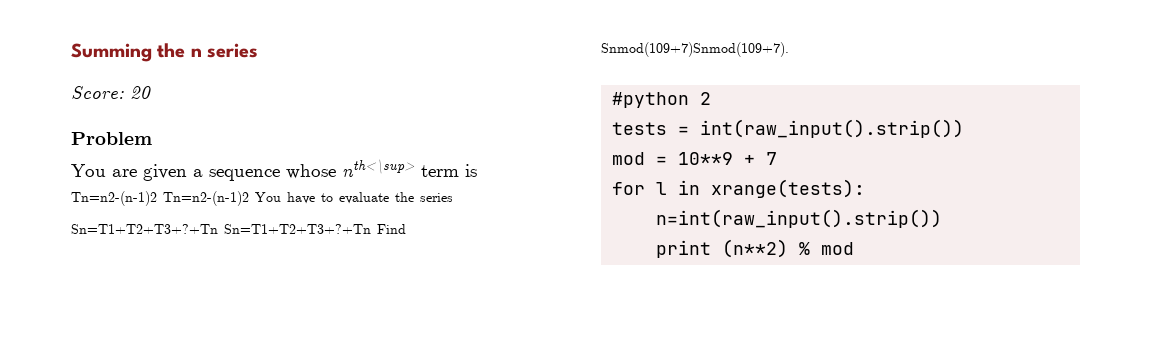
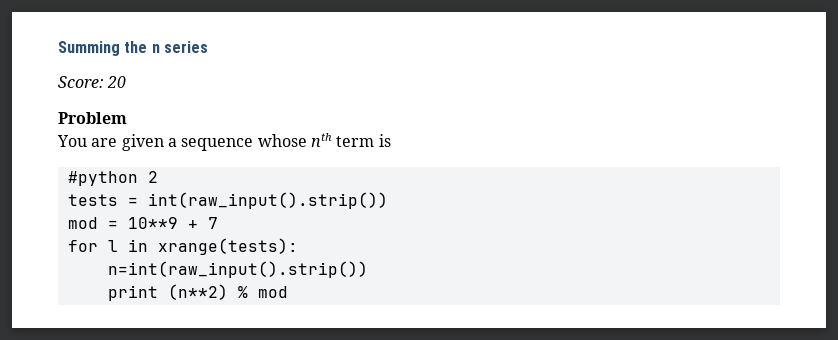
[342,159,415,177] nth<\sup> -> [310,133,332,147] nth
[71,191,453,206] [71,224,406,234] [601,42,789,57] Tn=n2-(n-1)2 Tn=n2-(n-1)2 You have to evaluate the series Sn=T1+T2+T3+?+Tn Sn=T1+T2+T3+?+Tn Find Snmod(109+7)Snmod(109+7). -> (391, 140) none

